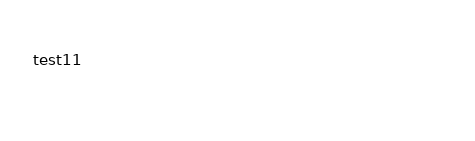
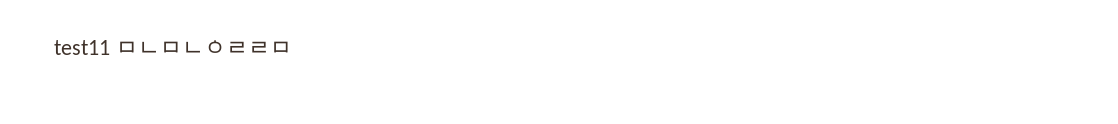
(82, 59) none -> [115,40,292,55] ㅁㄴㅁㄴㅇㄹㄹㅁ

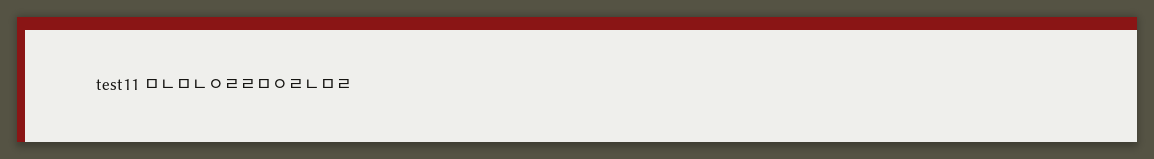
[115,40,292,55] ㅁㄴㅁㄴㅇㄹㄹㅁ -> [143,79,352,90] ㅁㄴㅁㄴㅇㄹㄹㅁㅇㄹㄴㅁㄹ

